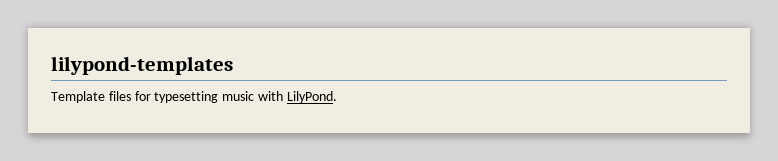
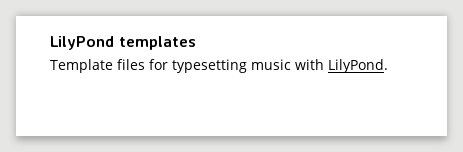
[51,56,233,75] lilypond-templates -> [50,36,196,50] LilyPond templates

